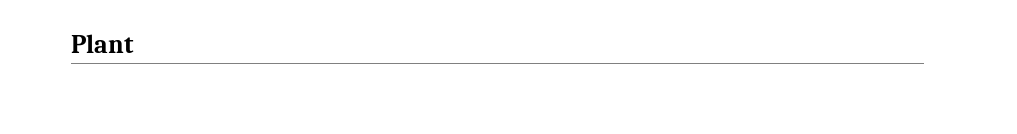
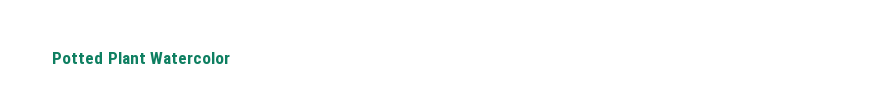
[71,34,134,53] Plant -> [52,52,231,64] Potted Plant Watercolor

